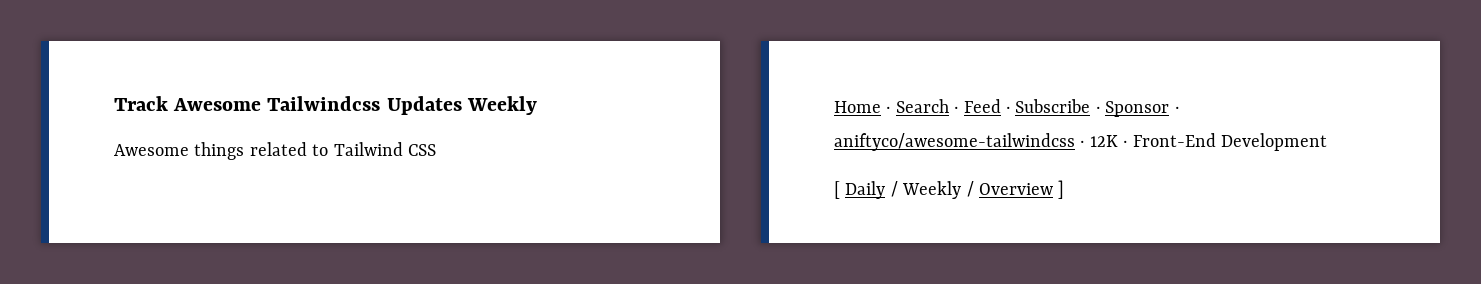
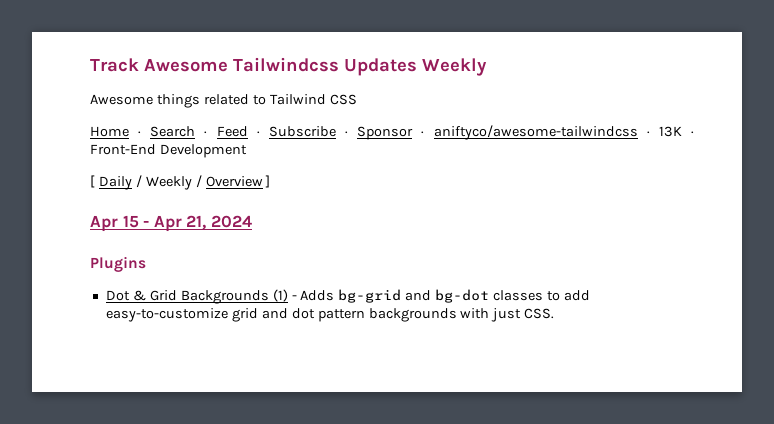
[1089,135,1118,147] 12K -> [658,126,682,137] 13K
(1065, 189) none -> [90,215,252,232] [90,256,146,272] [105,289,590,304] [105,308,555,322] // Apr 15 - Apr 21, 2024 // Plugins // Dot & Grid Backgrounds (1) - Adds bg-grid and bg-dot classes to add easy-to-customize grid and dot pattern backgrounds with just CSS.

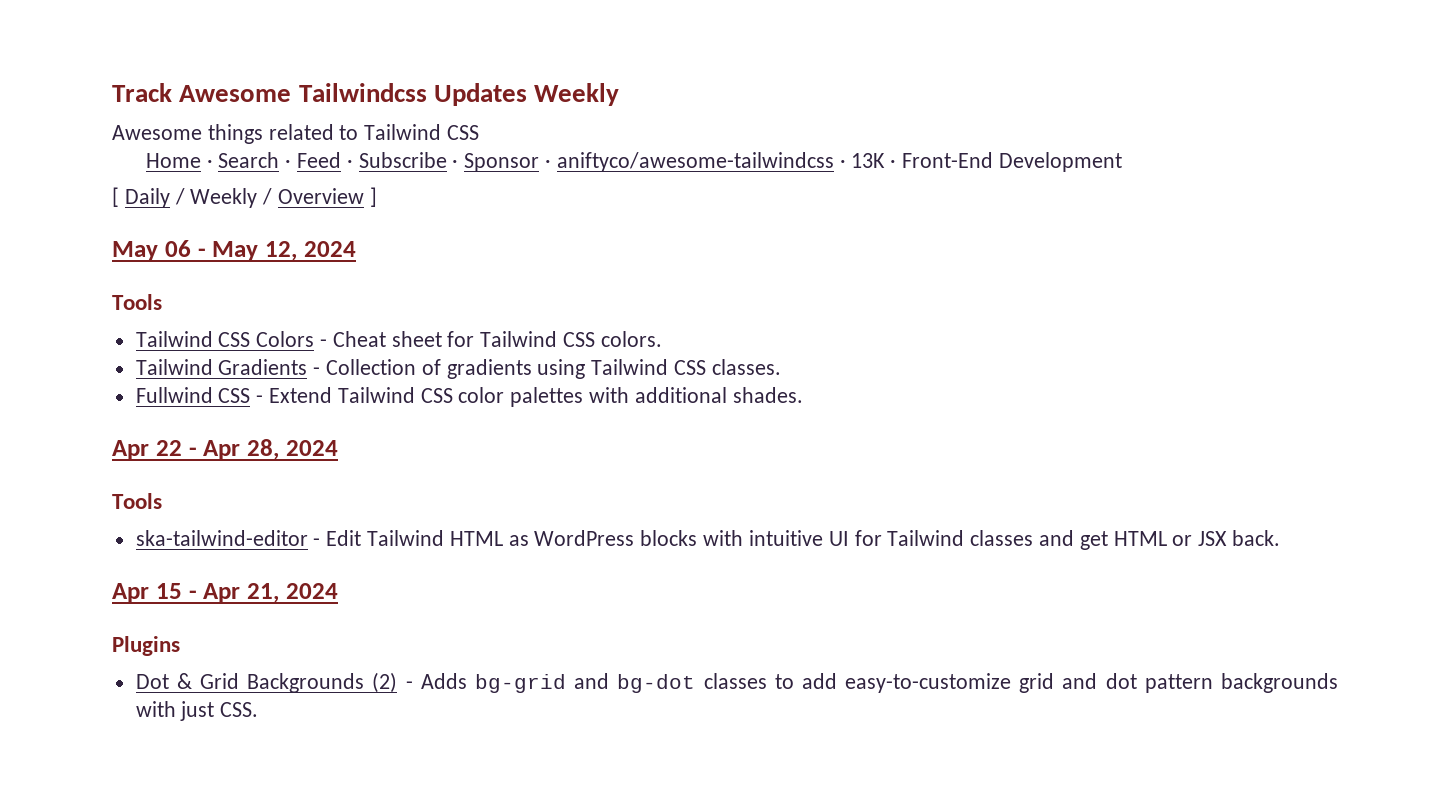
(271, 181) none -> [112,240,356,261] [112,294,162,310] [135,331,662,347] [135,359,781,379] [135,387,803,407] [112,439,338,460] [112,493,162,509] [135,530,1280,550] // May 06 - May 12, 2024 // Tools // Tailwind CSS Colors - Cheat sheet for Tailwind CSS colors. // Tailwind Gradients - Collection of gradients using Tailwind CSS classes. // Fullwind CSS - Extend Tailwind CSS color palettes with additional shades. // Apr 22 - Apr 28, 2024 // Tools // ska-tailwind-editor - Edit Tailwind HTML as WordPress blocks with intuitive UI for Tailwind classes and get HTML or JSX back.
[272,289,288,302] (1) -> [372,672,398,693] (2)

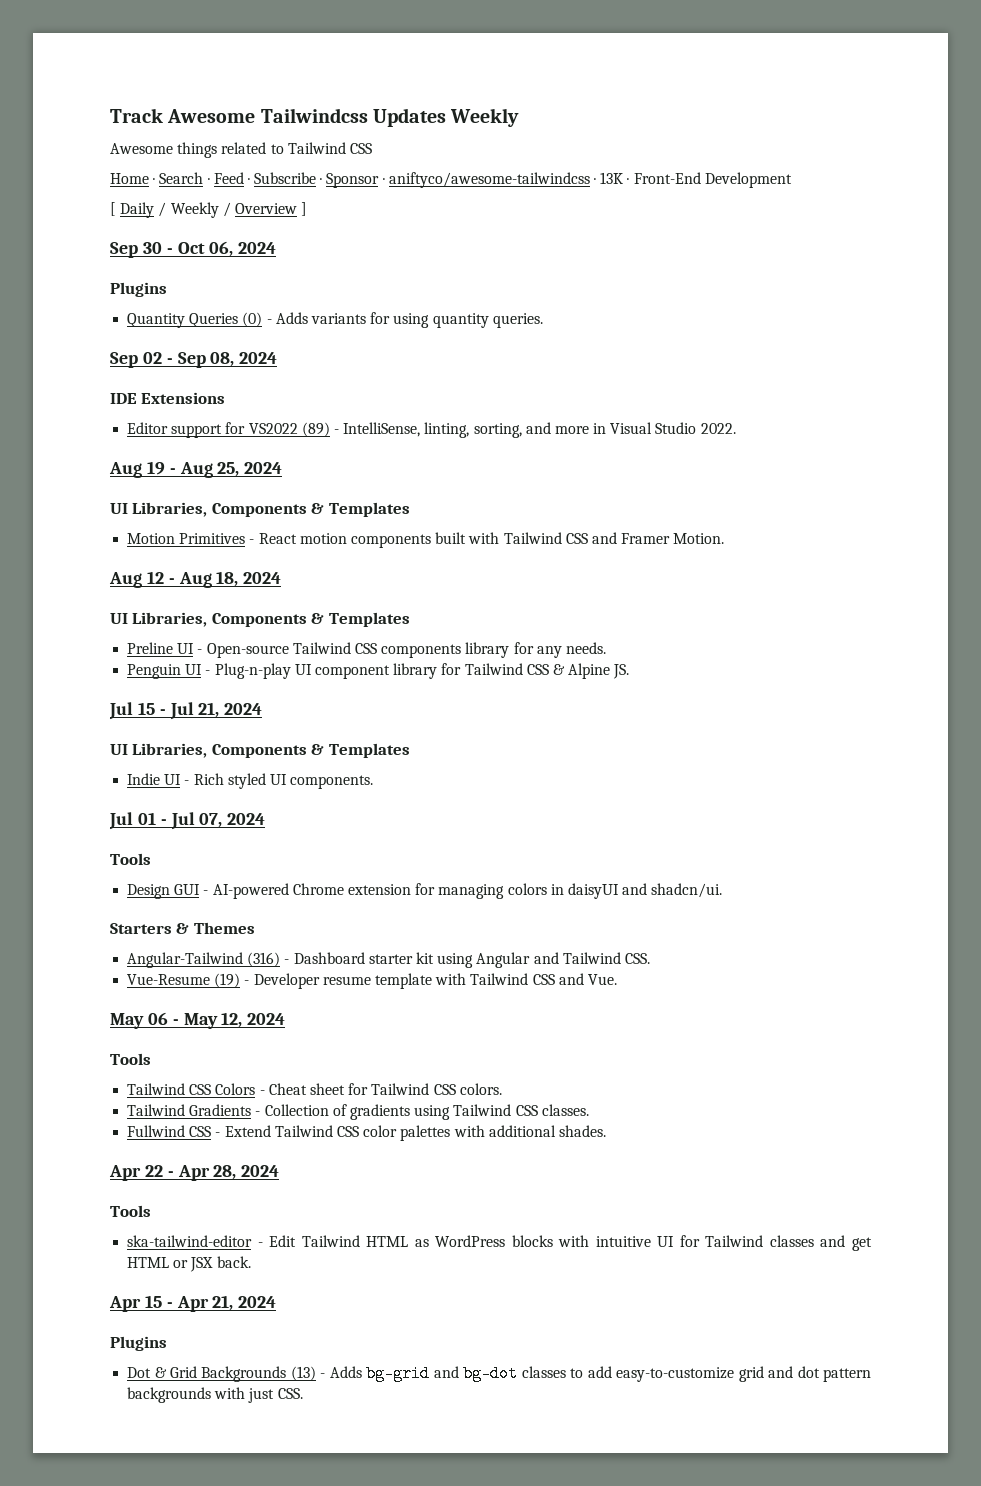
(377, 197) none -> [110,241,277,258] [110,282,167,297] [127,312,543,328] [110,352,278,368] [110,392,226,404] [127,422,736,438] [109,461,283,478] [110,502,410,517] [127,532,725,548] [109,571,282,588] [110,612,410,627] [127,642,606,658] [127,663,630,679] [109,702,263,720] [110,743,410,758] [127,773,374,789] [109,812,266,830] [110,853,151,865] [127,883,723,899] [110,922,255,934] [127,952,650,968] [127,973,617,989] // Sep 30 - Oct 06, 2024 // Plugins // Quantity Queries (0) - Adds variants for using quantity queries. // Sep 02 - Sep 08, 2024 // IDE Extensions // Editor support for VS2022 (89) - IntelliSense, linting, sorting, and more in Visual Studio 2022. // Aug 19 - Aug 25, 2024 // UI Libraries, Components & Templates // Motion Primitives - React motion components built with Tailwind CSS and Framer Motion. // Aug 12 - Aug 18, 2024 // UI Libraries, Components & Templates // Preline UI - Open-source Tailwind CSS components library for any needs. // Penguin UI - Plug-n-play UI component library for Tailwind CSS & Alpine JS. // Jul 15 - Jul 21, 2024 // UI Libraries, Components & Templates // Indie UI - Rich styled UI components. // Jul 01 - Jul 07, 2024 // Tools // Design GUI - AI-powered Chrome extension for managing colors in daisyUI and shadcn/ui. // Starters & Themes // Angular-Tailwind (316) - Dashboard starter kit using Angular and Tailwind CSS. // Vue-Resume (19) - Developer resume template with Tailwind CSS and Vue.
[372,672,398,693] (2) -> [290,1366,316,1381] (13)

